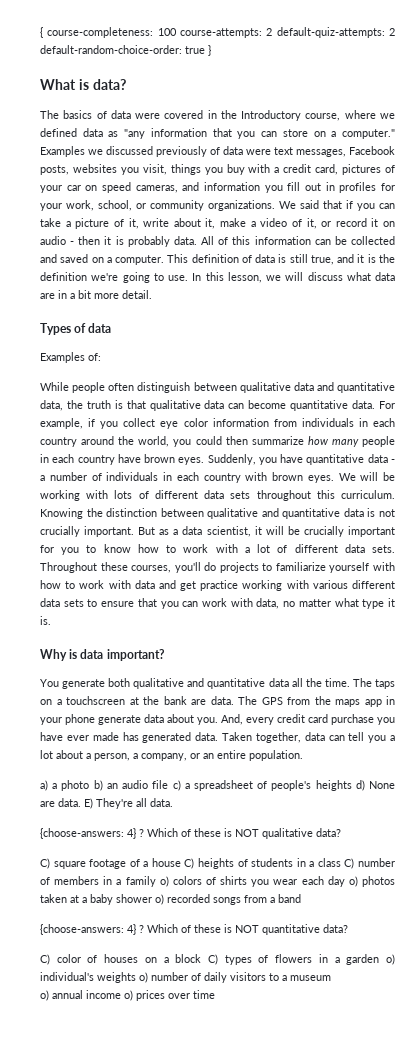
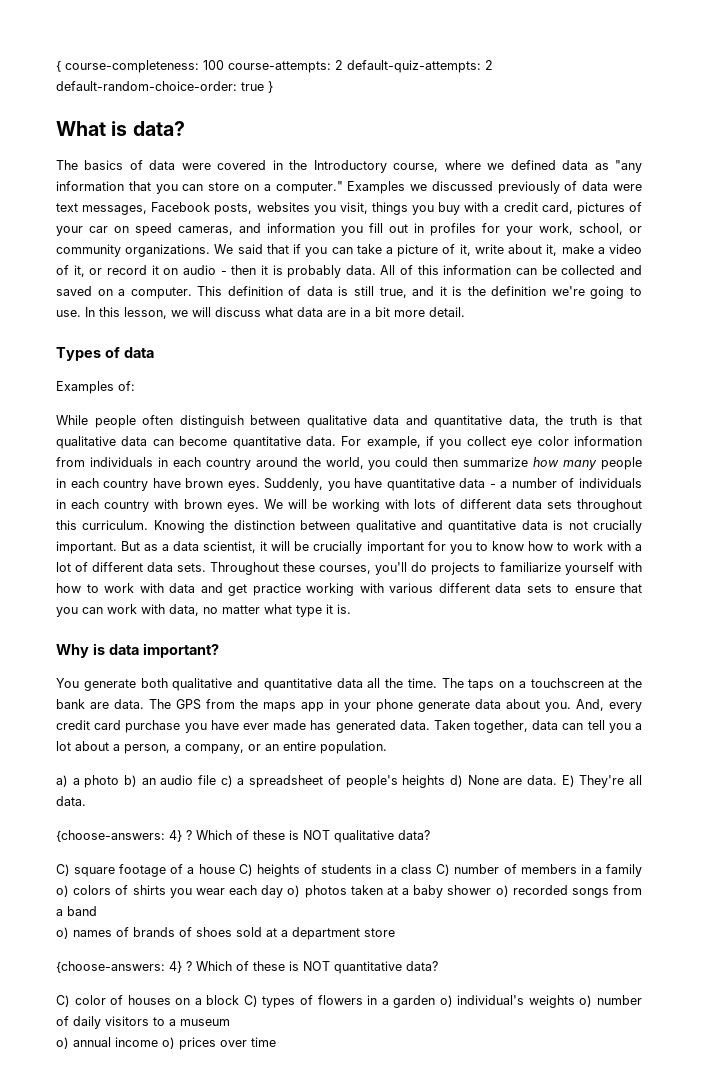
(301, 898) none -> [56,927,395,940] // o) names of brands of shoes sold at a department store

